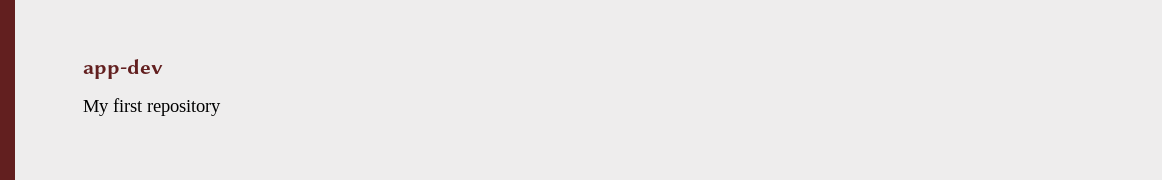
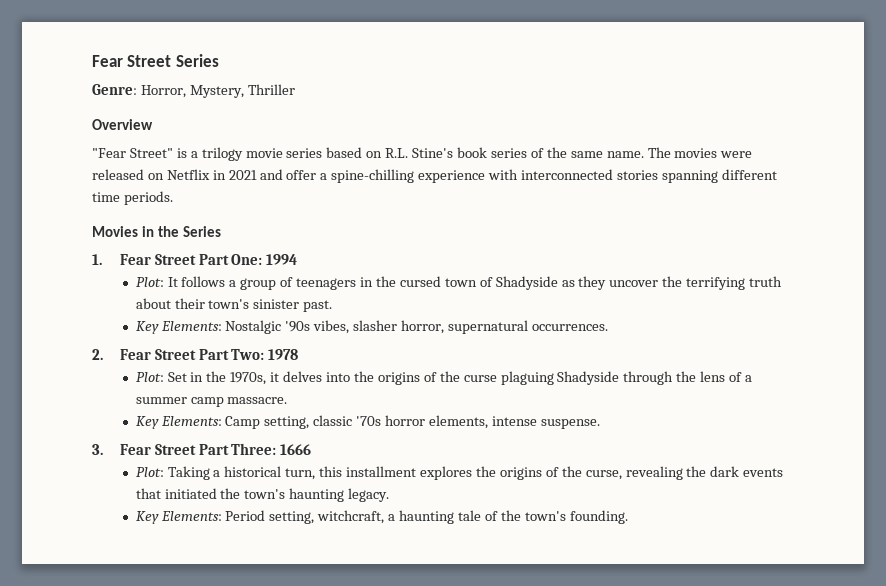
[83,59,163,79] [83,98,221,116] app-dev // My first repository -> [92,54,219,67] [92,84,295,98] [92,119,153,130] [92,147,753,161] [92,169,777,183] [92,191,173,205] [92,226,222,237] [92,254,298,265] [135,276,783,290] [135,298,333,312] [135,320,608,334] [92,349,299,360] [135,371,753,385] [135,397,288,407] [135,415,600,429] [92,443,312,455] [135,466,784,480] [135,488,390,502] [135,510,628,524] Fear Street Series // Genre: Horror, Mystery, Thriller // Overview // "Fear Street" is a trilogy movie series based on R.L. Stine's book series of the same name. The movies were released on Netflix in 2021 and offer a spine-chilling experience with interconnected stories spanning different time periods. // Movies in the Series // 1. Fear Street Part One: 1994 // Plot: It follows a group of teenagers in the cursed town of Shadyside as they uncover the terrifying truth about their town's sinister past. // Key Elements: Nostalgic '90s vibes, slasher horror, supernatural occurrences. // 2. Fear Street Part Two: 1978 // Plot: Set in the 1970s, it delves into the origins of the curse plaguing Shadyside through the lens of a summer camp massacre. // Key Elements: Camp setting, classic '70s horror elements, intense suspense. // 3. Fear Street Part Three: 1666 // Plot: Taking a historical turn, this installment explores the origins of the curse, revealing the dark events that initiated the town's haunting legacy. // Key Elements: Period setting, witchcraft, a haunting tale of the town's founding.

